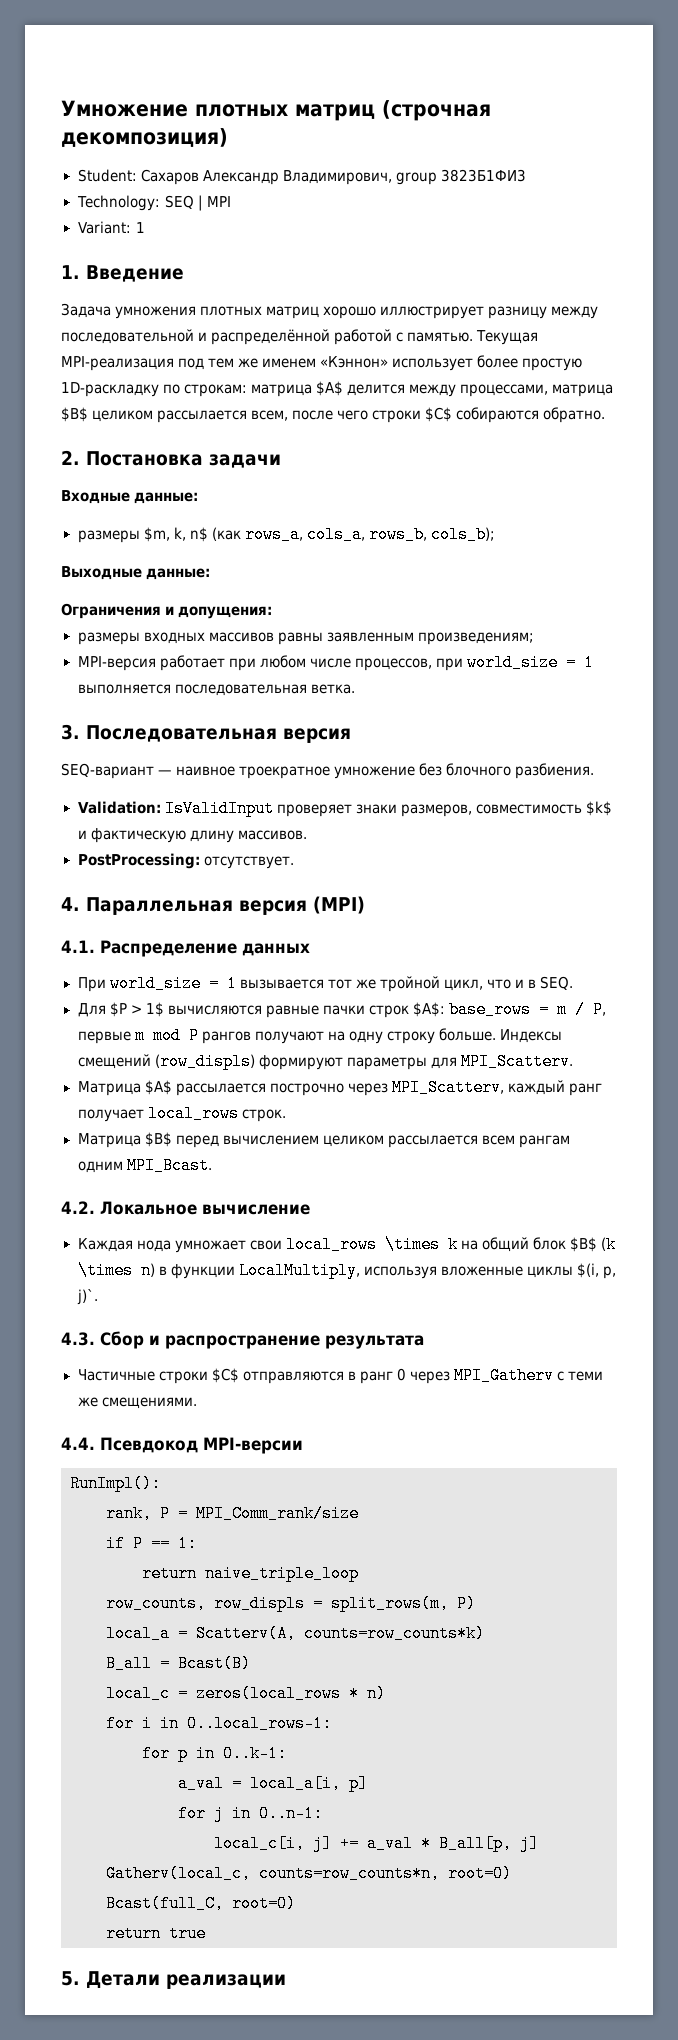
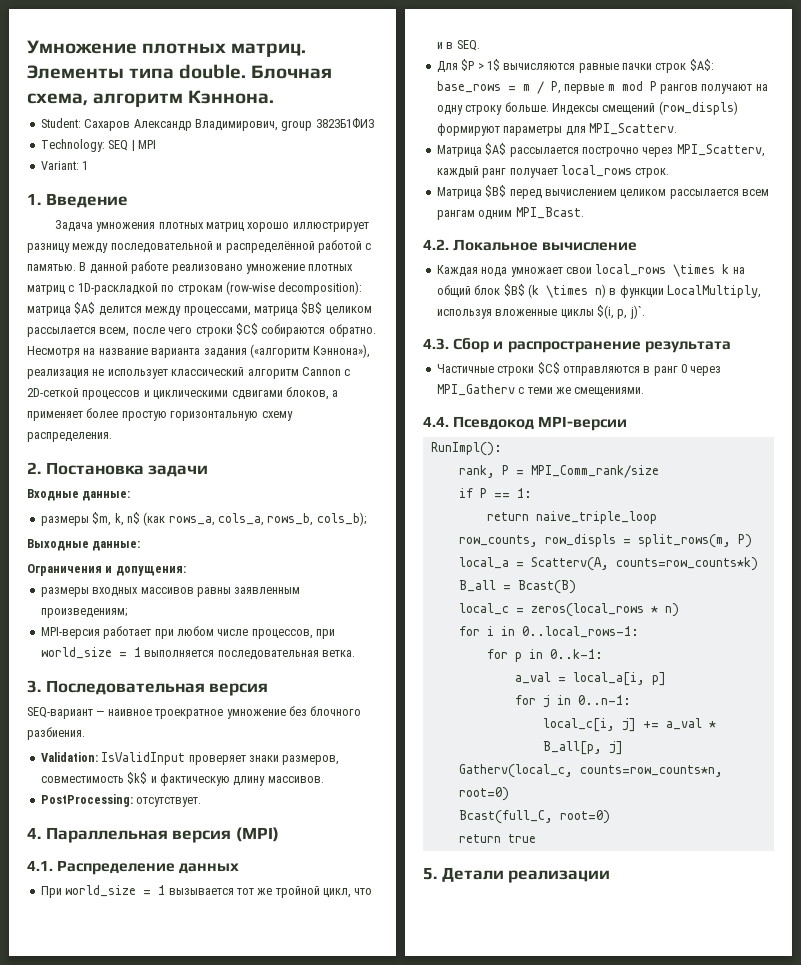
[295,100,491,121] [61,128,228,147] матриц (строчная декомпозиция) -> [231,43,307,57] [27,64,333,79] [27,90,275,107] матриц. Элементы типа double. Блочная схема, алгоритм Кэннона.
[476,330,539,345] [61,355,583,371] [61,382,248,397] Текущая MPI-реализация под тем же именем «Кэннон» использует более простую 1D-раскладку по строкам: -> [79,261,354,274] [27,281,363,295] В данной работе реализовано умножение плотных матриц с 1D-раскладкой по строкам (row-wise decomposition):
(606, 415) none -> [27,344,371,358] [27,367,351,379] [27,387,339,400] [27,408,293,421] [27,432,112,442] Несмотря на название варианта задания («алгоритм Кэннона»), реализация не использует классический алгоритм Cannon с 2D-сеткой процессов и циклическими сдвигами блоков, а применяет более простую горизонтальную схему распределения.

